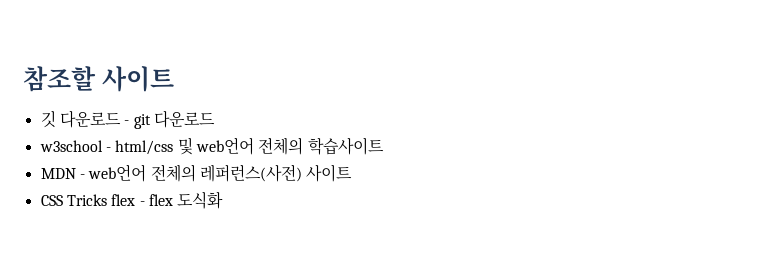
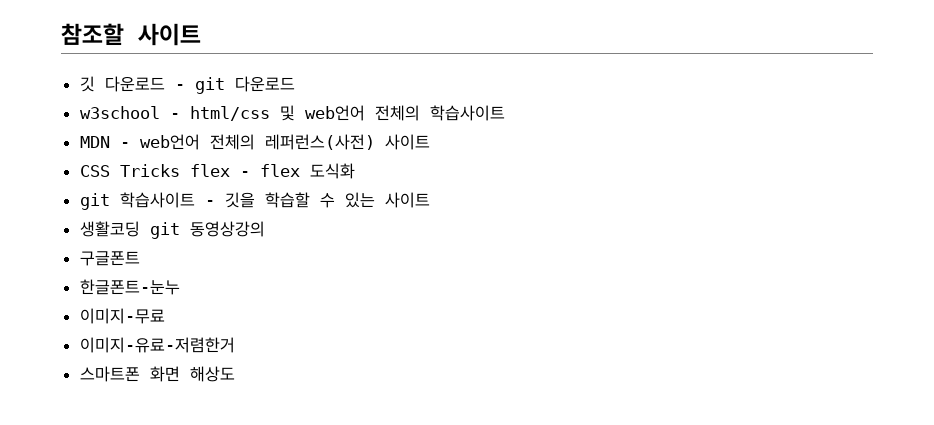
(224, 200) none -> [79,192,430,210] [79,221,265,239] [79,251,140,266] [79,279,180,295] [79,308,165,324] [79,337,235,353] [79,366,235,382] // git 학습사이트 - 깃을 학습할 수 있는 사이트 // 생활코딩 git 동영상강의 // 구글폰트 // 한글폰트-눈누 // 이미지-무료 // 이미지-유료-저렴한거 // 스마트폰 화면 해상도

